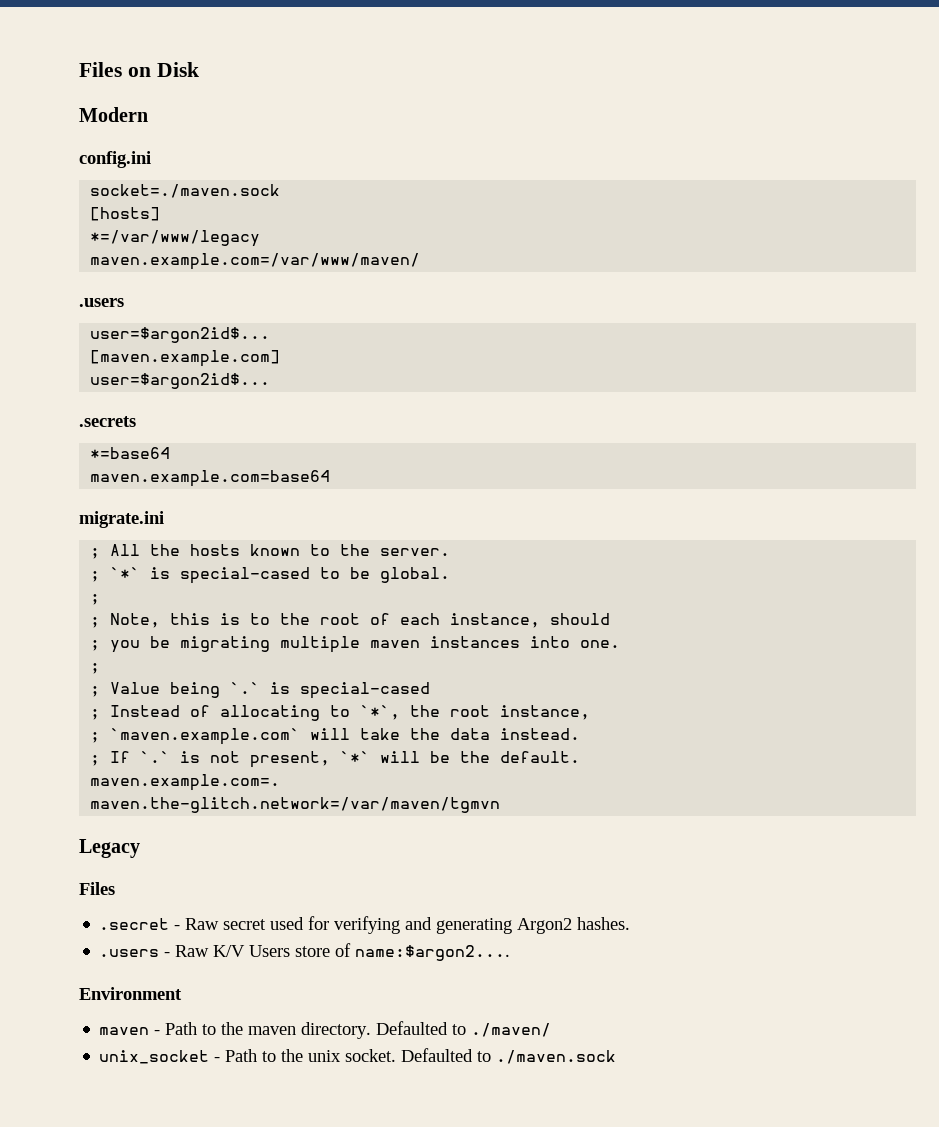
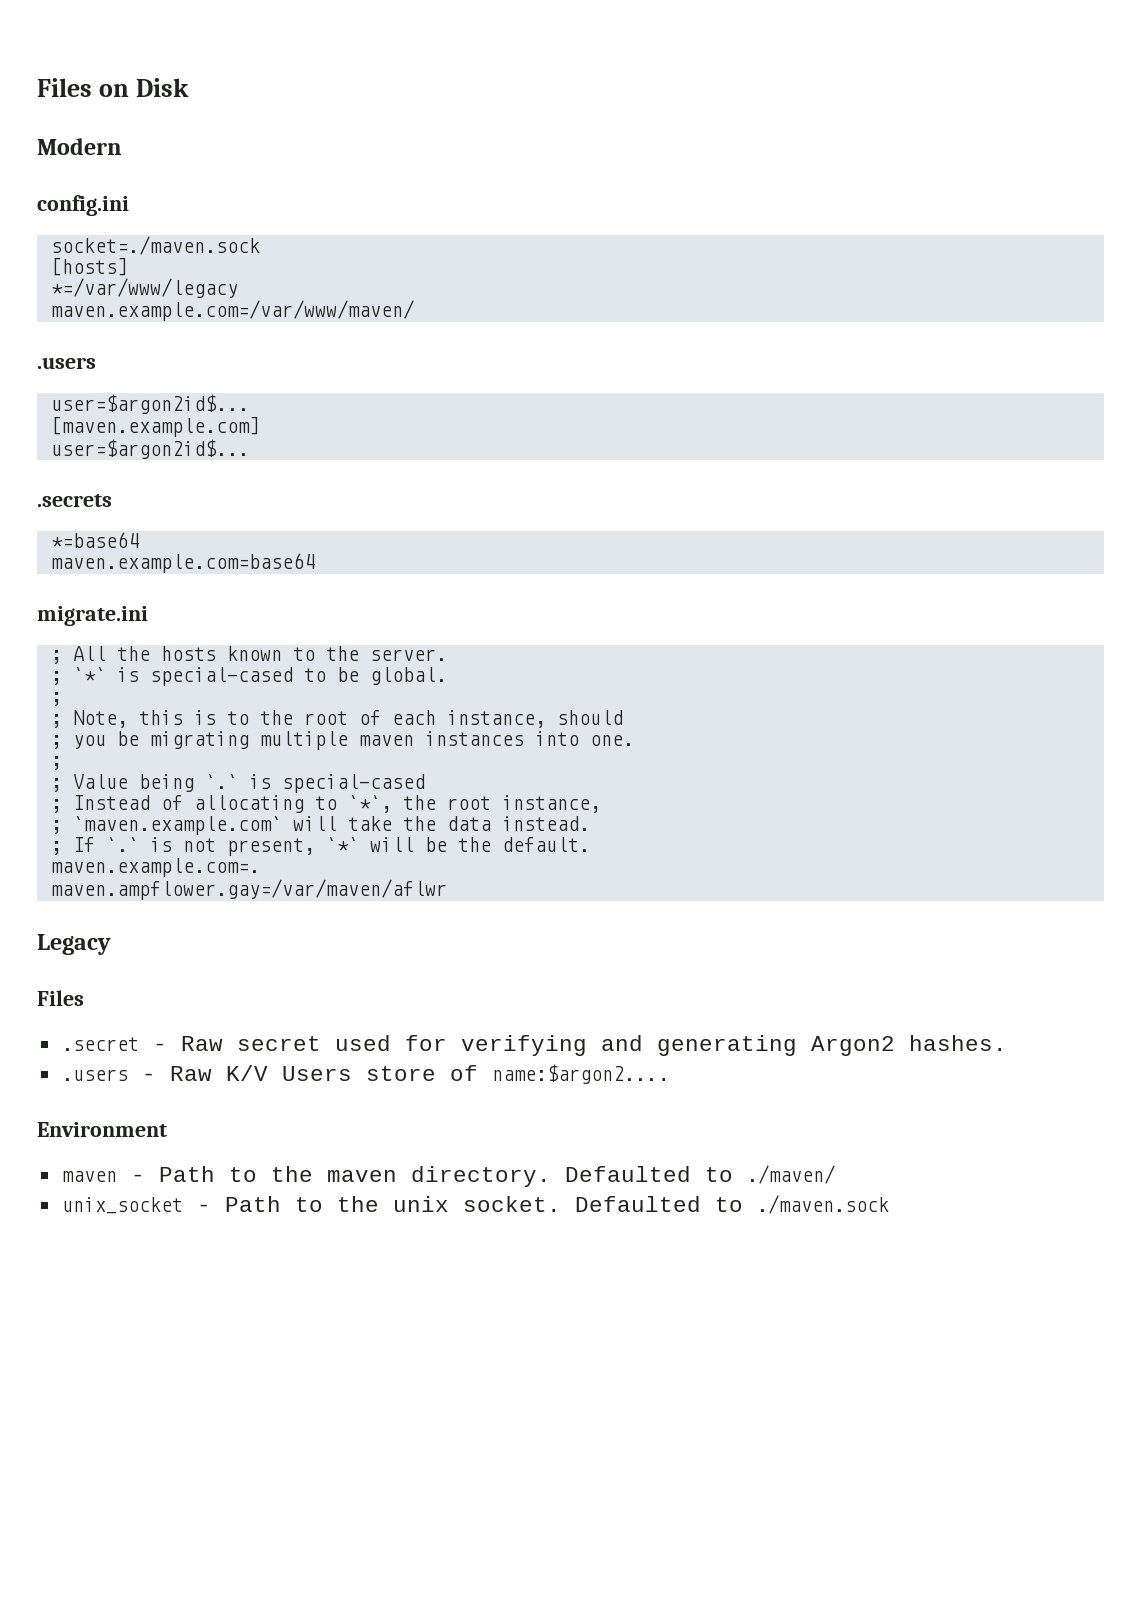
[90,797,501,813] maven.the-glitch.network=/var/maven/tgmvn -> [50,879,447,900] maven.ampflower.gay=/var/maven/aflwr

